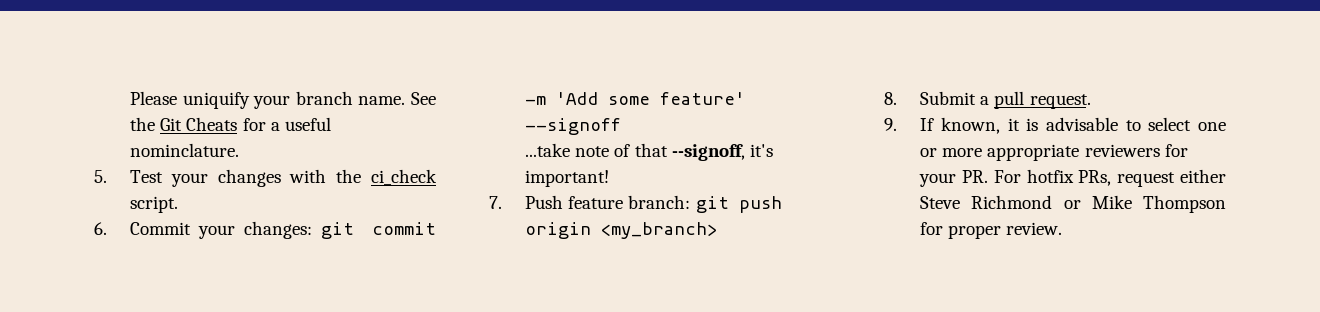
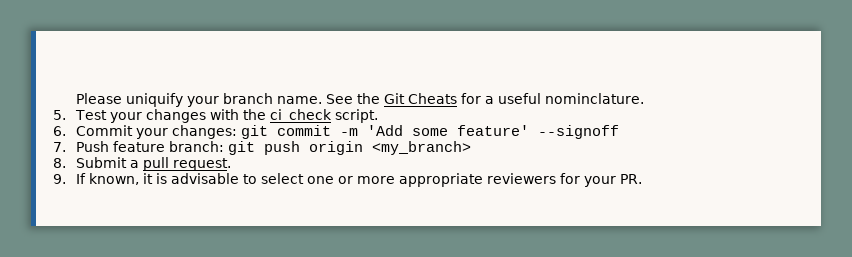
[525,143,773,161] [525,170,610,187] // ...take note of that --signoff, it's important! -> (620, 132) none
[993,169,1226,187] [920,195,1226,213] [920,222,1063,239] For hotfix PRs, request either Steve Richmond or Mike Thompson for proper review. -> (643, 179) none

